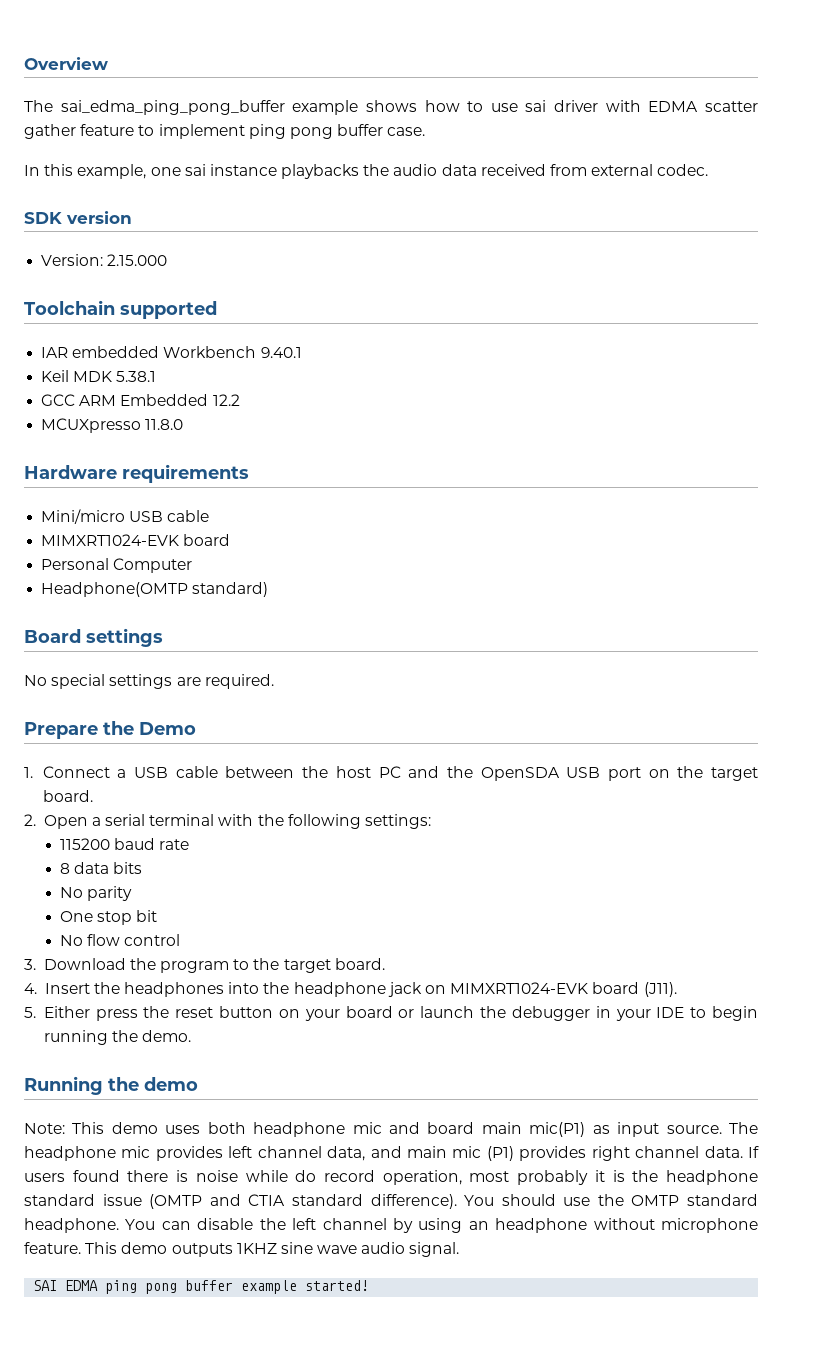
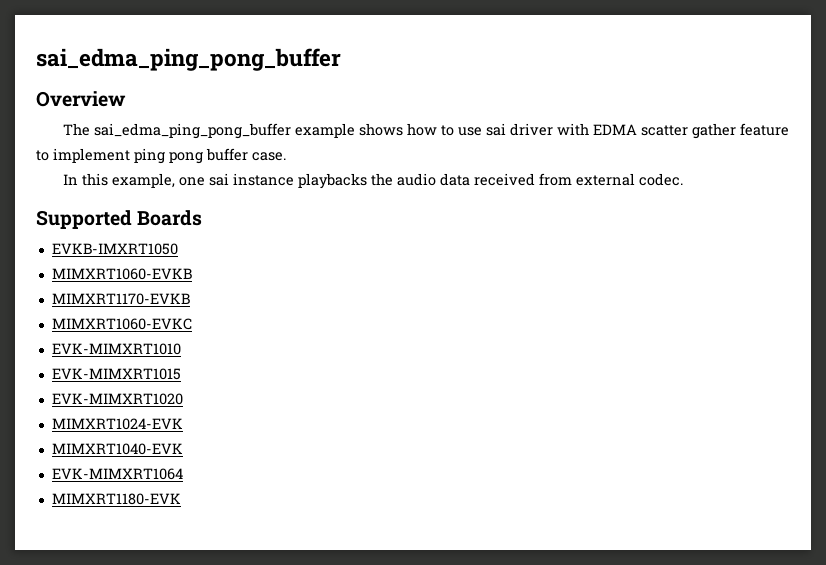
(24, 63) none -> [36,48,341,71] sai_edma_ping_pong_buffer //
[24,211,132,224] [41,254,168,266] [24,300,217,319] [41,346,302,358] [41,370,157,382] [41,394,240,406] [41,418,184,433] [24,464,249,483] [41,509,210,524] [41,534,231,546] [41,558,193,573] [41,582,269,597] [24,628,163,647] [24,674,274,689] [24,721,196,739] [24,766,759,781] [42,790,93,802] [24,814,432,829] [59,838,190,850] [59,862,143,874] [59,886,132,901] [59,910,158,925] [59,934,181,946] [24,958,385,973] [24,982,677,997] [24,1006,758,1021] [43,1030,192,1045] [24,1076,198,1095] [24,1122,759,1137] [24,1146,760,1161] [24,1170,758,1185] [24,1194,759,1209] [24,1218,758,1233] [24,1242,460,1257] [33,1280,370,1294] SDK version // Version: 2.15.000 // Toolchain supported // IAR embedded Workbench 9.40.1 // Keil MDK 5.38.1 // GCC ARM Embedded 12.2 // MCUXpresso 11.8.0 // Hardware requirements // Mini/micro USB cable // MIMXRT1024-EVK board // Personal Computer // Headphone(OMTP standard) // Board settings // No special settings are required. // Prepare the Demo // 1. Connect a USB cable between the host PC and the OpenSDA USB port on the target board. // 2. Open a serial terminal with the following settings: // 115200 baud rate // 8 data bits // No parity // One stop bit // No flow control // 3. Download the program to the target board. // 4. Insert the headphones into the headphone jack on MIMXRT1024-EVK board (J11). // 5. Either press the reset button on your board or launch the debugger in your IDE to begin running the demo. // Running the demo // Note: This demo uses both headphone mic and board main mic(P1) as input source. The headphone mic provides left channel data, and main mic (P1) provides right channel data. If users found there is noise while do record operation, most probably it is the headphone standard issue (OMTP and CTIA standard difference). You should use the OMTP standard headphone. You can disable the left channel by using an headphone without microphone feature. This demo outputs 1KHZ sine wave audio signal. // SAI EDMA ping pong buffer example started! -> [36,210,203,229] [51,243,178,255] [51,268,192,280] [51,293,190,305] [51,318,192,330] [51,343,181,355] [51,368,181,380] [51,393,183,405] [51,418,183,430] [51,443,183,455] [51,468,183,480] [51,493,181,505] Supported Boards // EVKB-IMXRT1050 // MIMXRT1060-EVKB // MIMXRT1170-EVKB // MIMXRT1060-EVKC // EVK-MIMXRT1010 // EVK-MIMXRT1015 // EVK-MIMXRT1020 // MIMXRT1024-EVK // MIMXRT1040-EVK // EVK-MIMXRT1064 // MIMXRT1180-EVK

